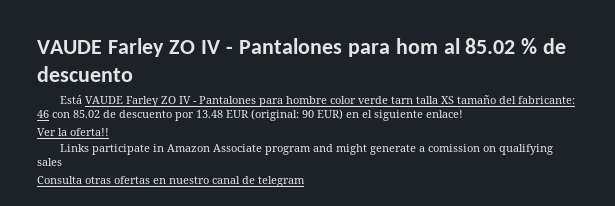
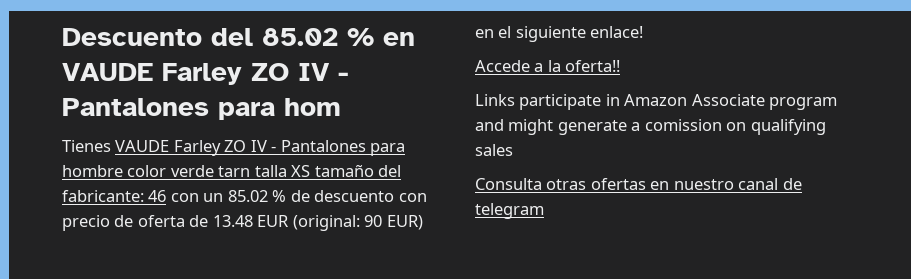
(37, 47) none -> [62,28,415,46] Descuento del 85.02 % en
[443,38,567,54] [37,66,133,82] [59,95,82,104] al 85.02 % de descuento // Está -> [62,140,111,152] // Tienes
[73,110,194,121] 85.02 de descuento por -> [203,190,427,202] [62,215,209,231] un 85.02 % de descuento con precio de oferta de
[37,128,56,136] Ver -> [475,60,544,72] Accede a

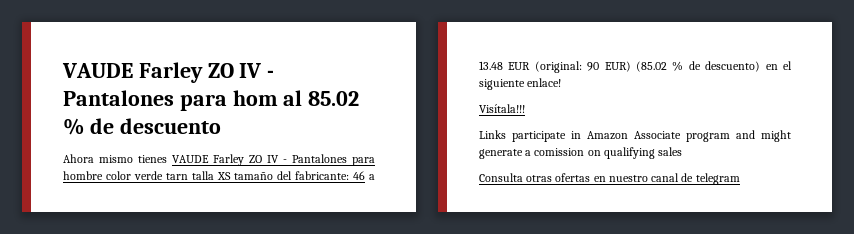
[62,28,415,46] Descuento del 85.02 % en -> (62, 70) none
[62,140,111,152] // Tienes -> [283,90,360,106] [63,118,221,135] [63,154,167,163] al 85.02 % de descuento // Ahora mismo tienes
[170,190,427,202] [62,215,209,231] con un 85.02 % de descuento con precio de oferta de -> [369,174,375,180] a
(423, 222) none -> [636,61,761,72] (85.02 % de descuento)
[475,60,621,72] Accede a la oferta!! -> [479,104,525,113] Visítala!!!

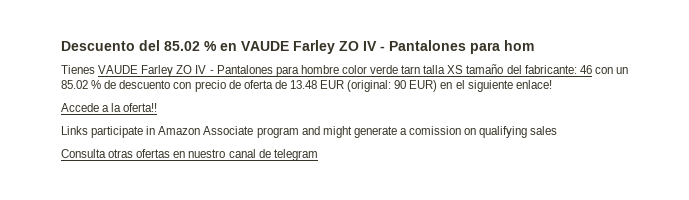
(62, 70) none -> [61,40,237,51] Descuento del 85.02 % en
[283,90,360,106] [63,118,221,135] [63,154,167,163] al 85.02 % de descuento // Ahora mismo tienes -> [61,65,95,74] // Tienes
[369,174,375,180] a -> [594,67,628,74] [61,80,287,92] con un 85.02 % de descuento con precio de oferta de
[636,61,761,72] (85.02 % de descuento) -> (438, 86) none
[479,104,525,113] Visítala!!! -> [61,103,158,112] Accede a la oferta!!

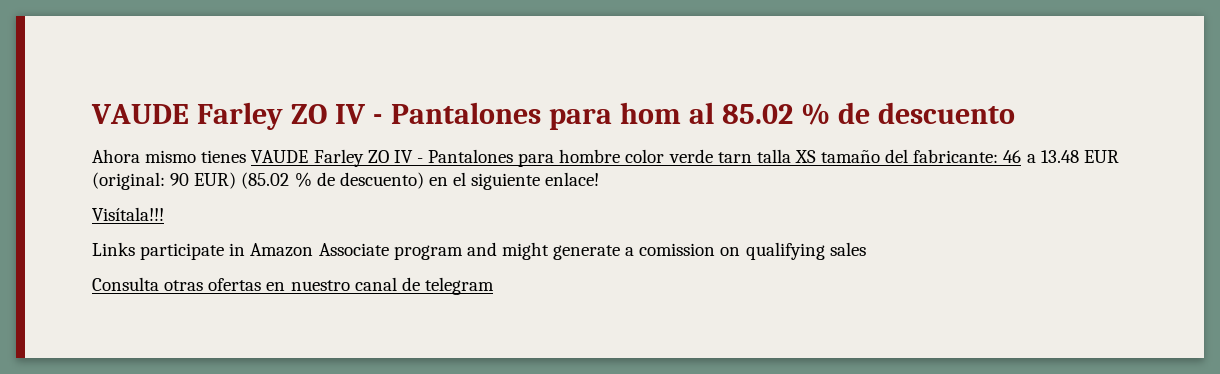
[61,40,237,51] Descuento del 85.02 % en -> (91, 114) none
[61,65,95,74] // Tienes -> [688,102,1016,125] [92,149,247,163] al 85.02 % de descuento // Ahora mismo tienes
[594,67,628,74] [61,80,287,92] con un 85.02 % de descuento con precio de oferta de -> [1026,154,1036,163] a
(438, 86) none -> [241,172,424,189] (85.02 % de descuento)
[61,103,158,112] Accede a la oferta!! -> [92,207,164,221] Visítala!!!

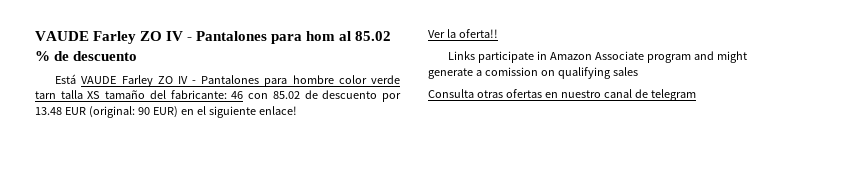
[92,149,247,163] Ahora mismo tienes -> [55,74,77,84] Está
[1026,154,1036,163] a -> [248,90,401,102] con 85.02 de descuento por
[241,172,424,189] (85.02 % de descuento) -> (178, 112) none
[92,207,164,221] Visítala!!! -> [428,29,498,38] Ver la oferta!!

